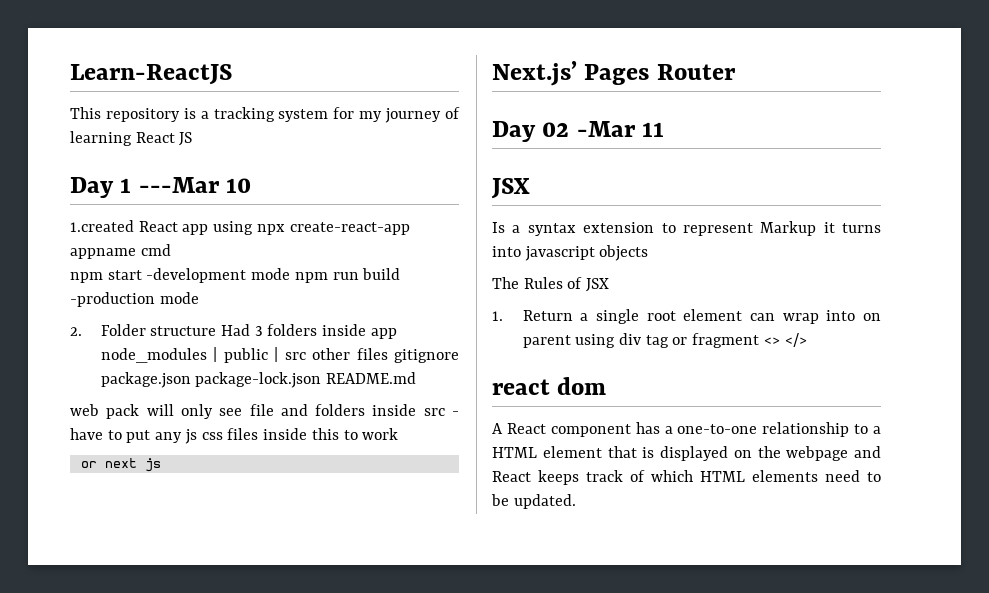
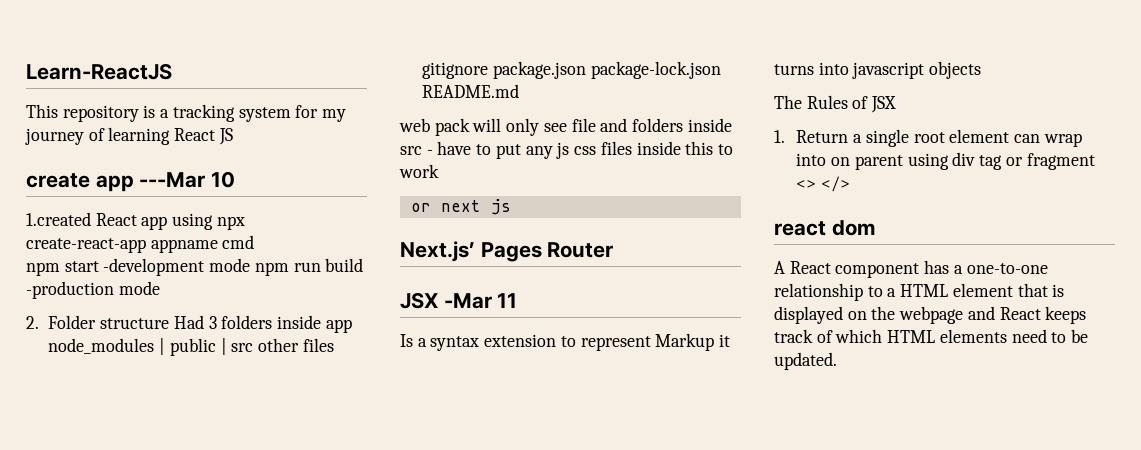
[70,177,132,198] Day 1 -> [26,173,134,192] create app
[492,121,570,142] Day 02 -> [400,292,438,309] JSX
[491,178,530,199] // JSX -> (518, 300) none

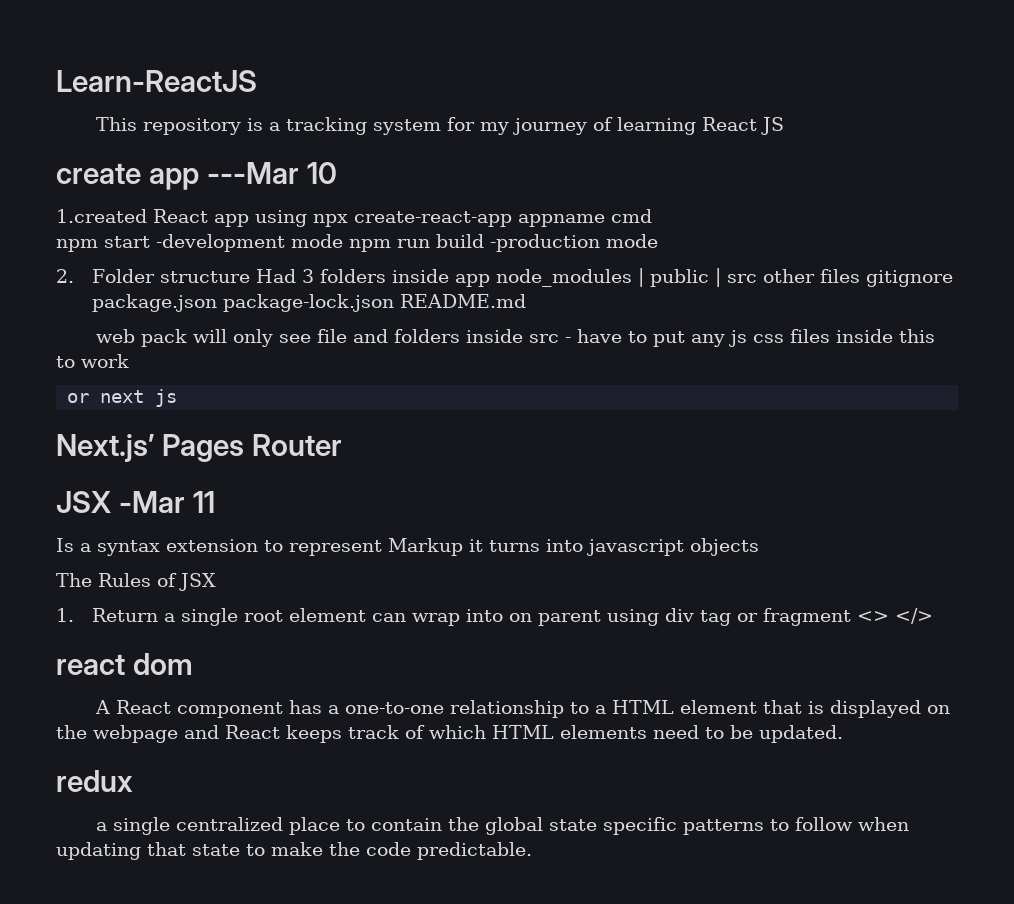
(837, 361) none -> [56,770,133,792] [96,817,910,835] [56,842,532,860] // redux // a single centralized place to contain the global state specific patterns to follow when updating that state to make the code predictable.

